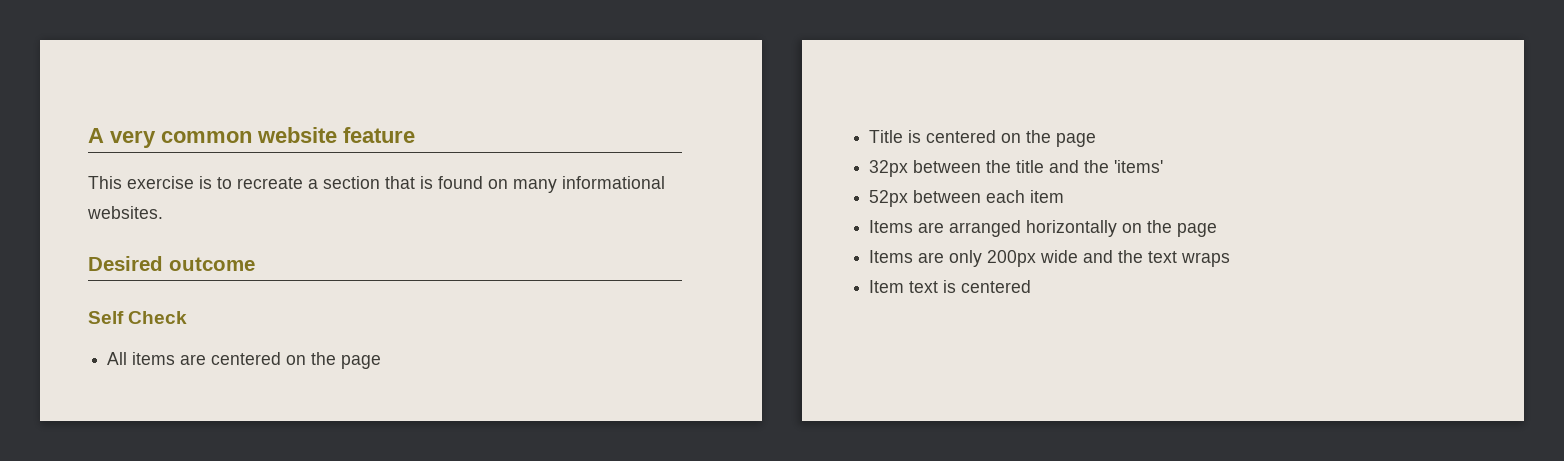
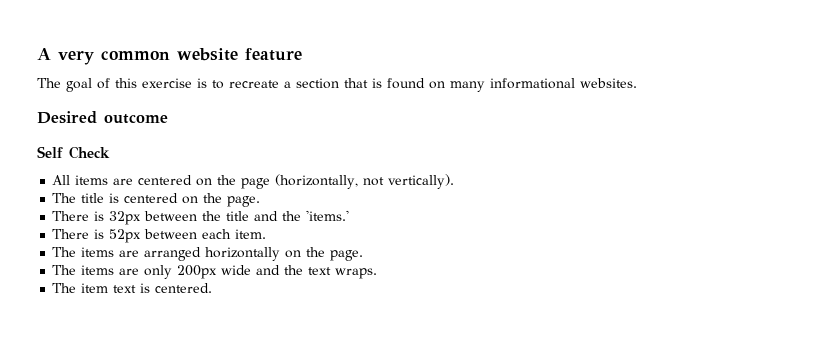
[88,176,122,189] This -> [37,78,137,92] The goal of this
[869,130,904,143] // Title -> [275,174,455,189] [52,193,105,203] (horizontally, not vertically). // The title
[1056,133,1097,147] page // -> [227,196,261,207] [52,211,105,221] page. // There is
[1114,160,1164,173] [869,190,1065,207] [869,220,914,233] 'items' // 52px between each item // Items -> [306,210,350,221] [52,229,267,243] [52,247,115,257] 'items.' // There is 52px between each item. // The items
[1177,223,1218,237] [869,250,914,263] page // Items -> [330,250,364,261] [52,265,115,275] page. // The items
[1181,252,1231,267] [869,280,905,293] wraps // Item -> [335,268,378,279] [52,283,109,293] wraps. // The item
[961,280,1032,293] centered -> [155,283,213,293] centered.

